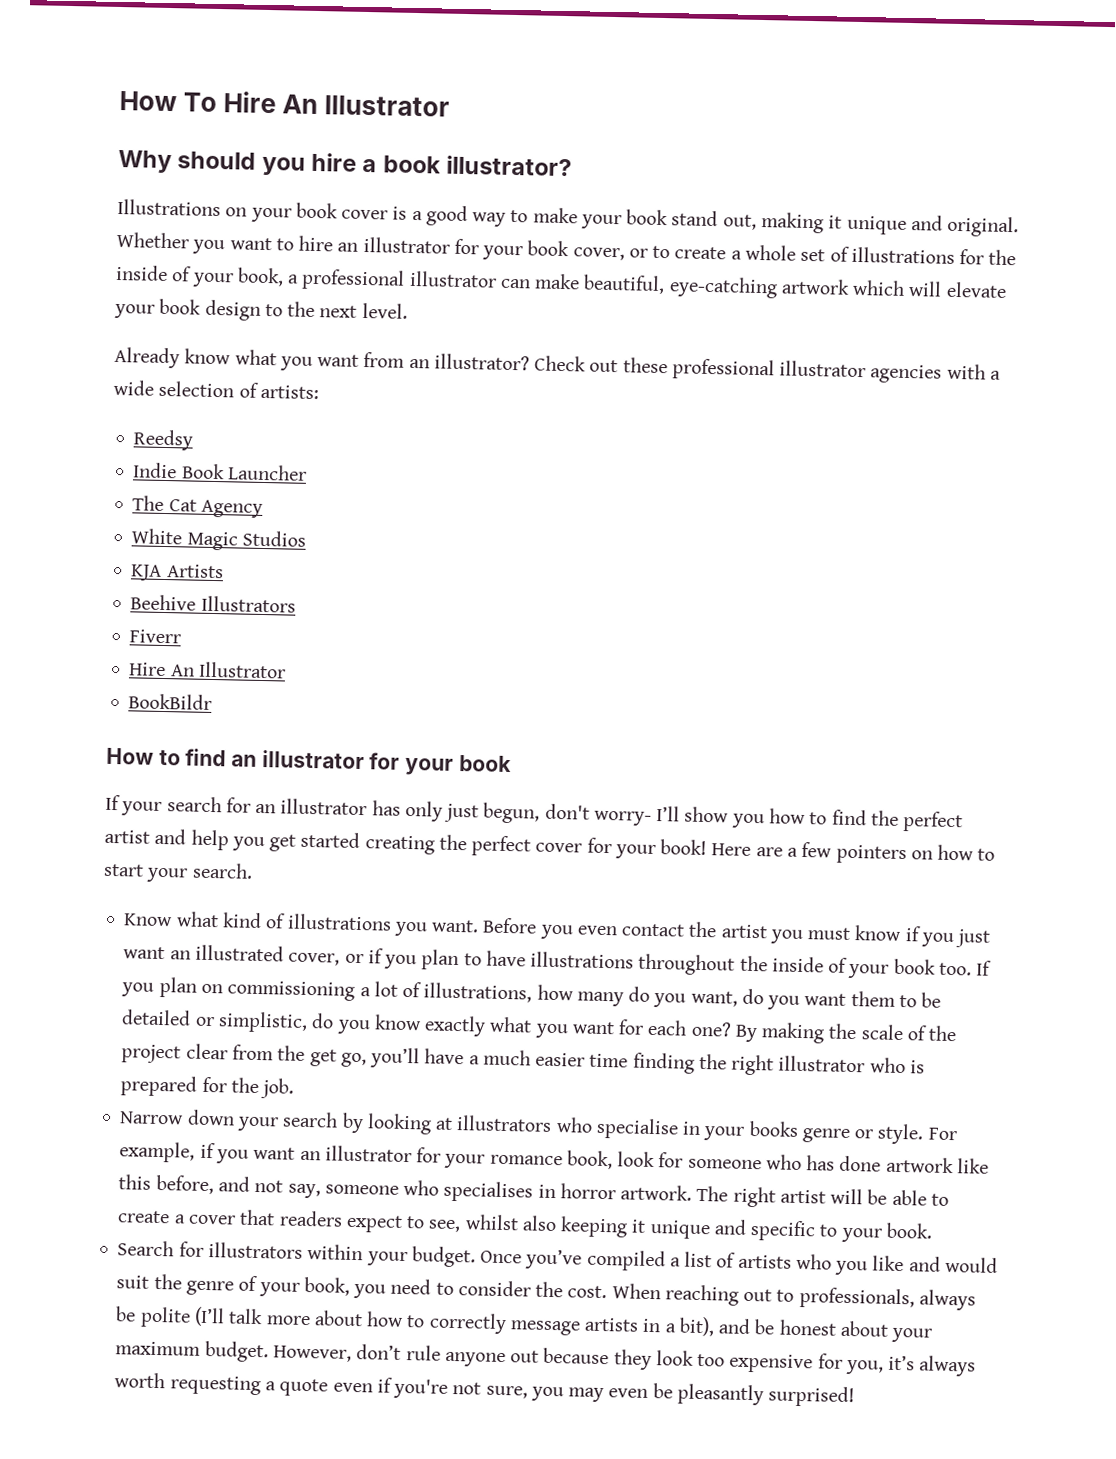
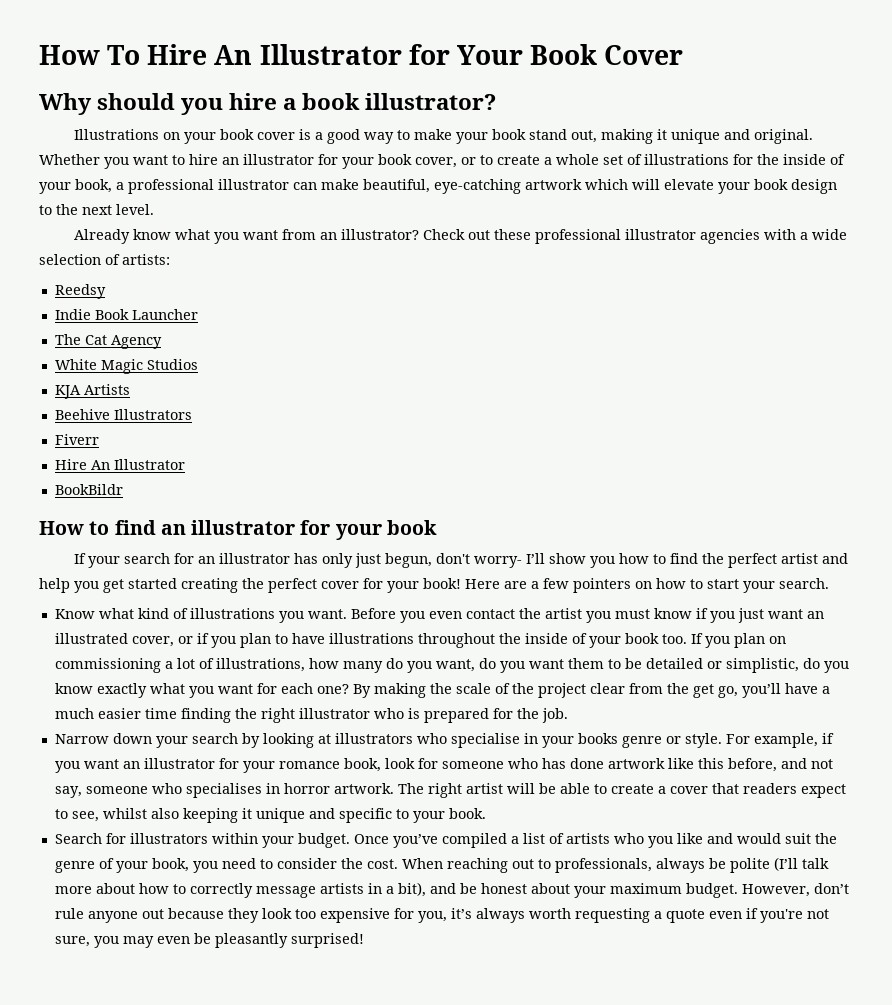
(451, 106) none -> [408,44,684,65] for Your Book Cover

